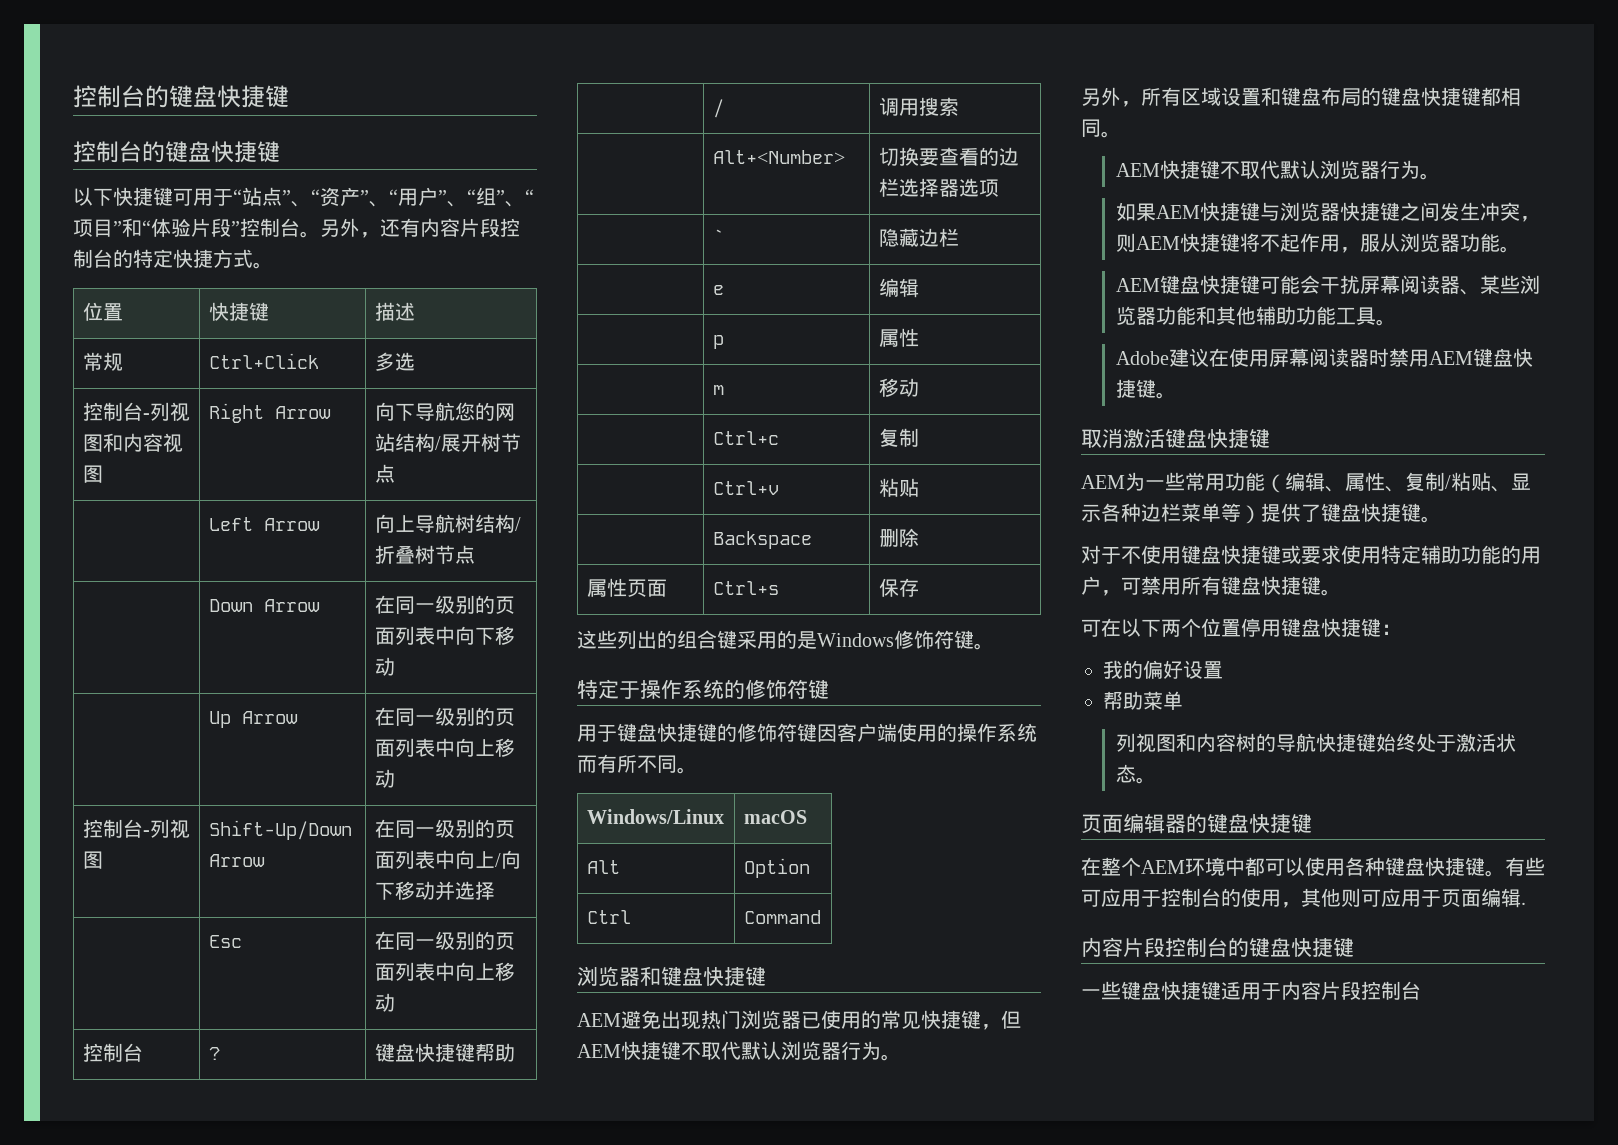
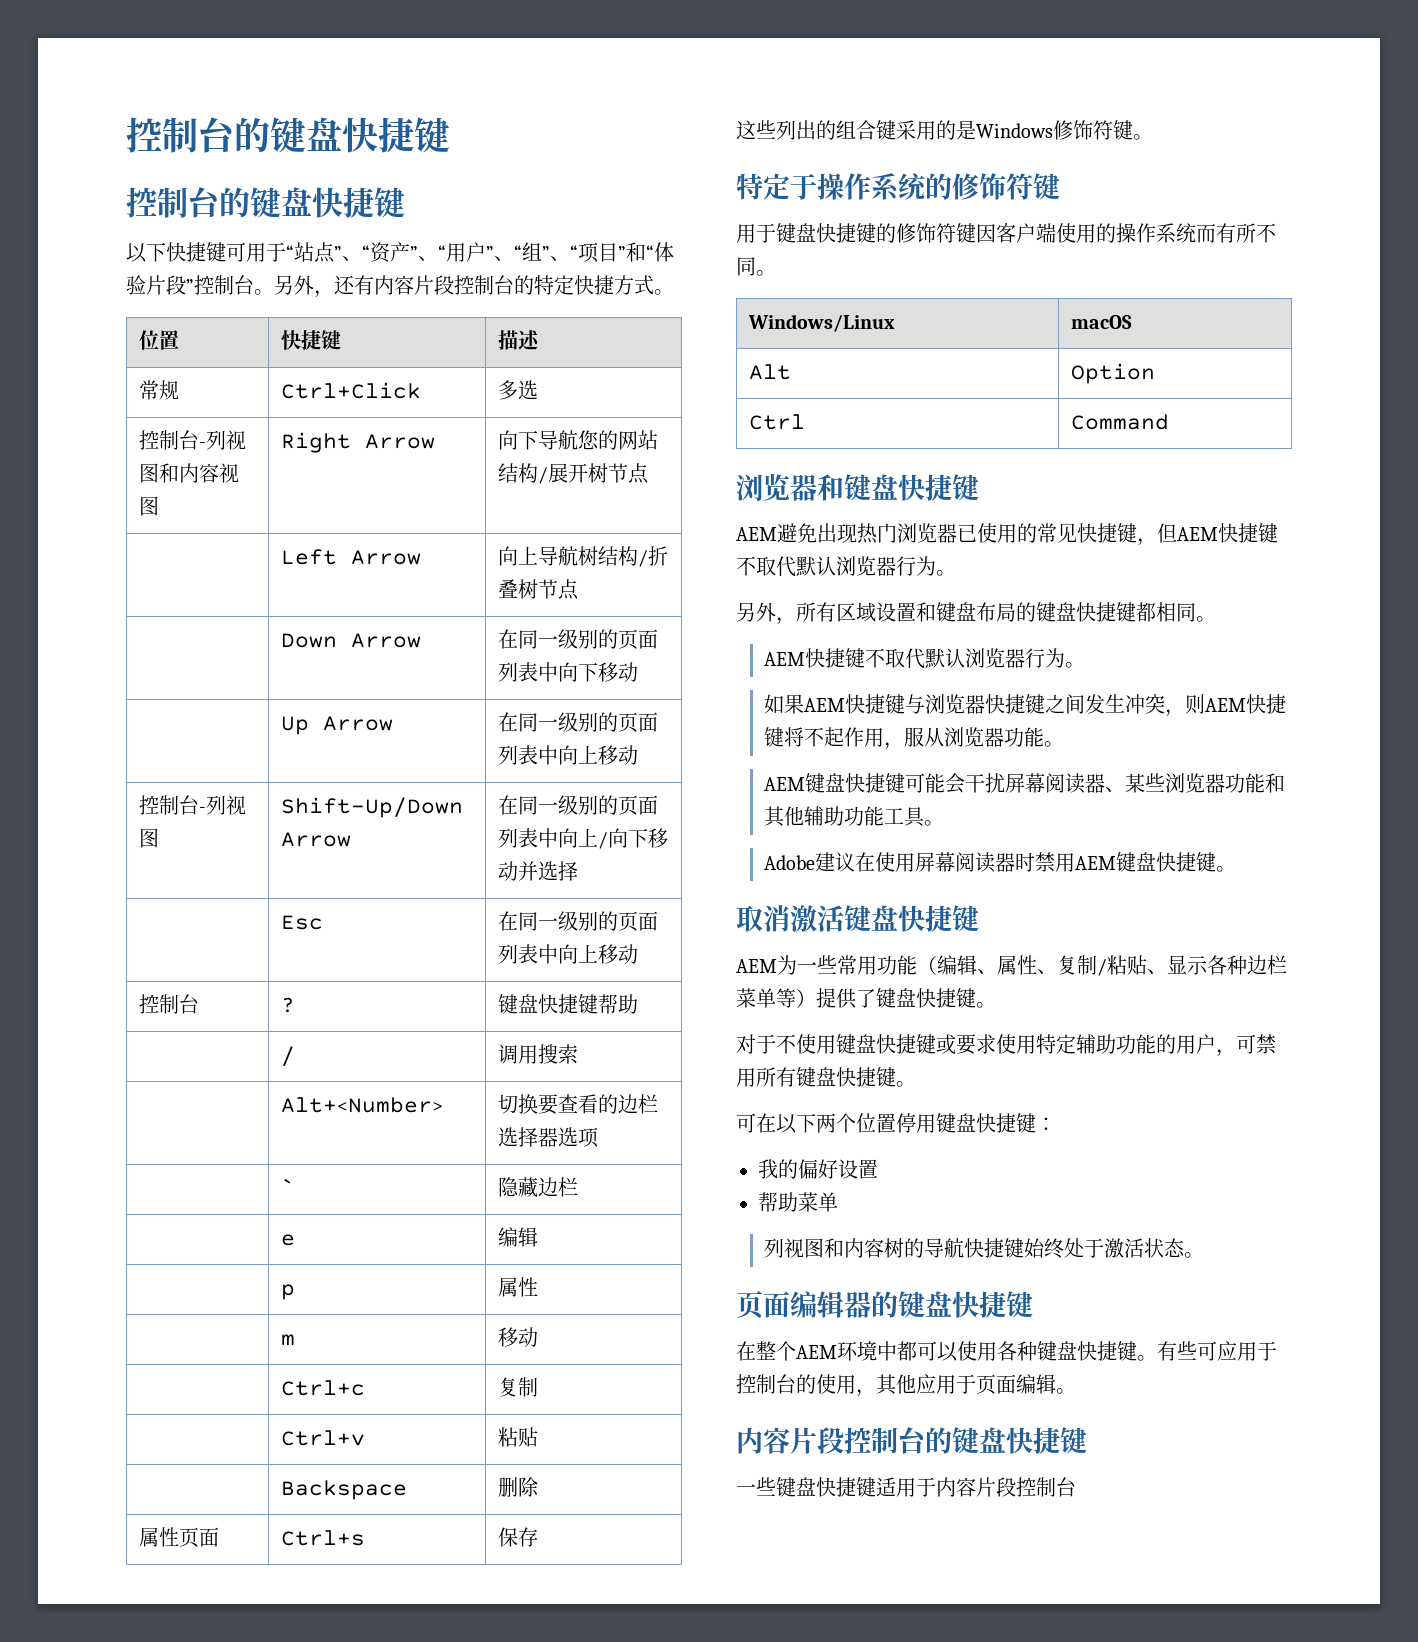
[1341,888,1381,907] 则可 -> (916, 1384) none
[1521,902,1526,905] . -> [1056,1388,1076,1394] 。

